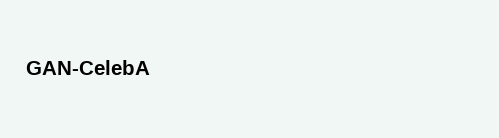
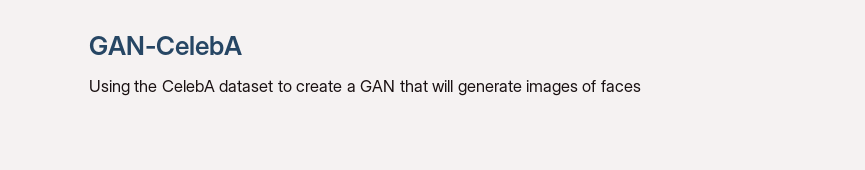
(150, 67) none -> [89,80,641,96] // Using the CelebA dataset to create a GAN that will generate images of faces

